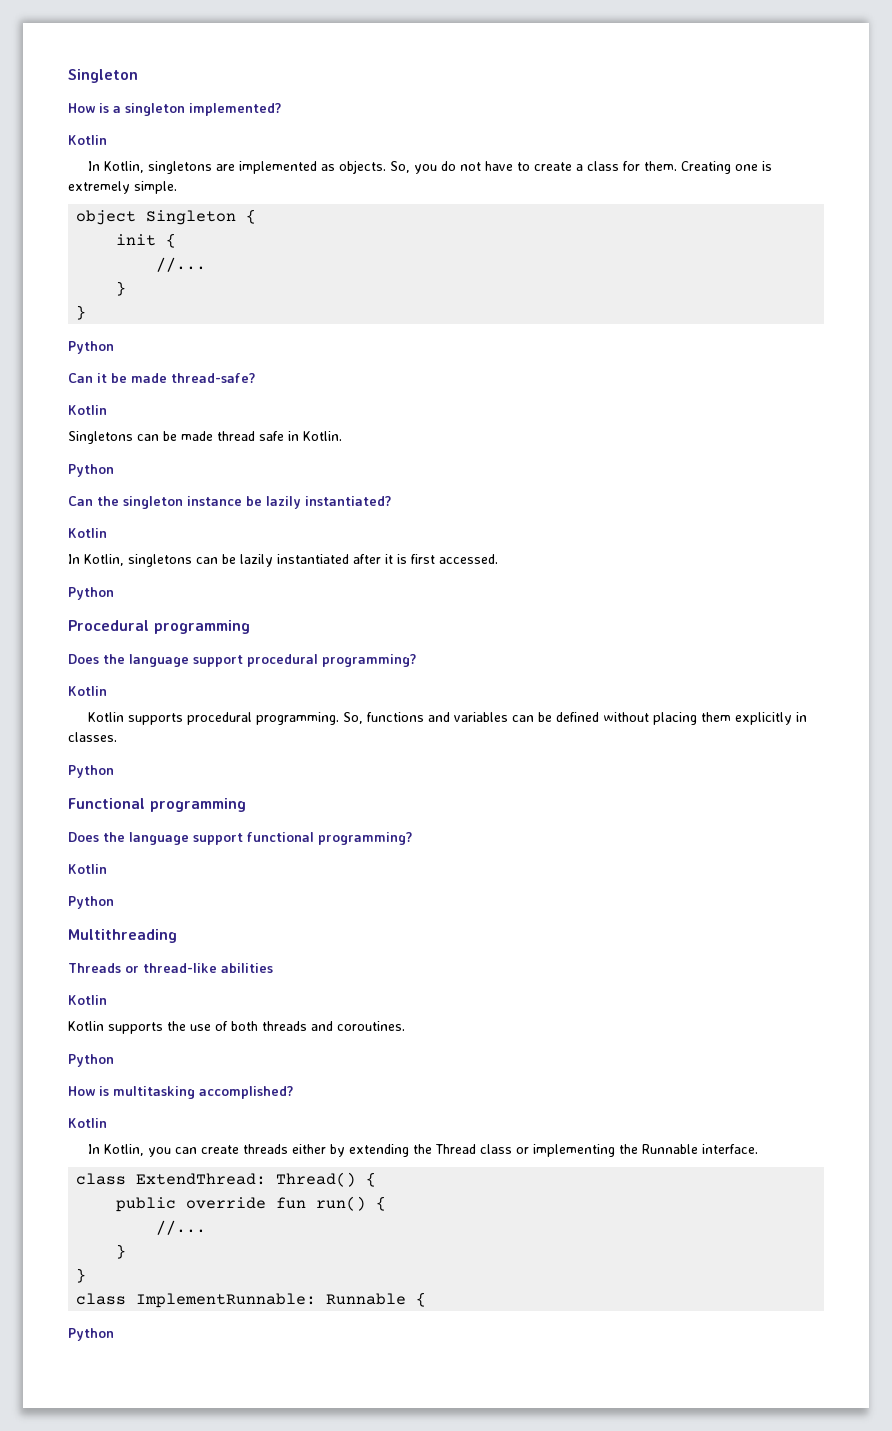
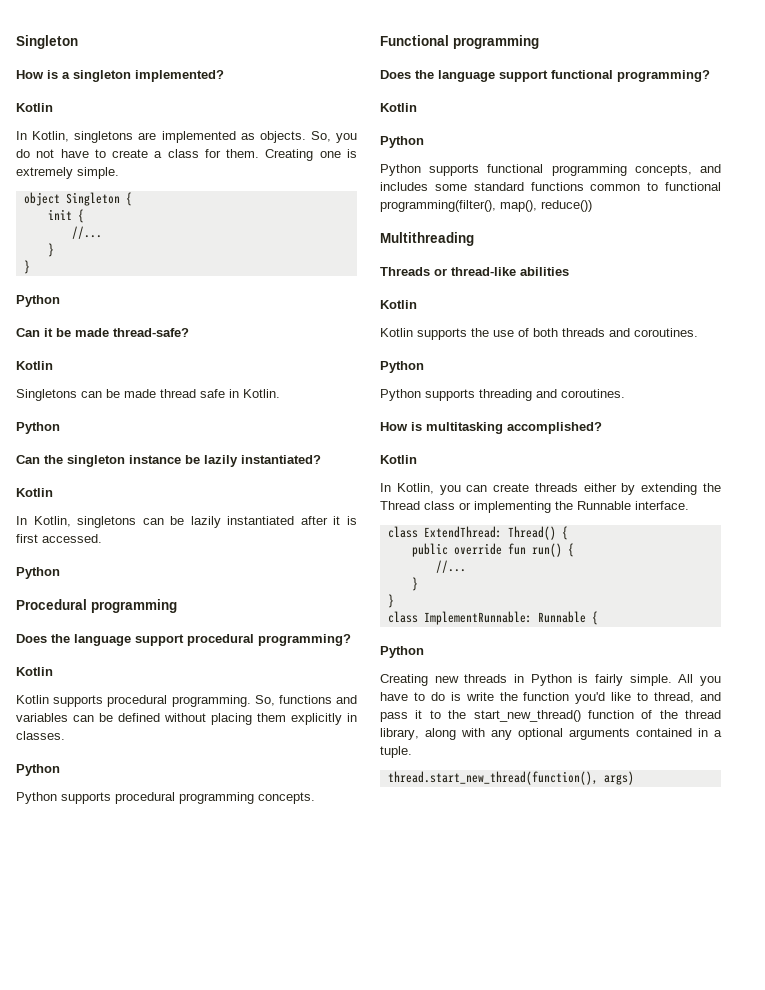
(114, 771) none -> [16,792,315,804] // Python supports procedural programming concepts.
(114, 902) none -> [380,164,721,176] [380,182,721,191] [380,200,592,212] // Python supports functional programming concepts, and includes some standard functions common to functional programming(filter(), map(), reduce())
(114, 1060) none -> [380,389,625,401] // Python supports threading and coroutines.
(114, 1334) none -> [380,674,721,686] [380,692,721,704] [380,710,721,722] [380,728,722,740] [380,746,412,758] [387,771,634,785] // Creating new threads in Python is fairly simple. All you have to do is write the function you'd like to thread, and pass it to the start_new_thread() function of the thread library, along with any optional arguments contained in a tuple. // thread.start_new_thread(function(), args)

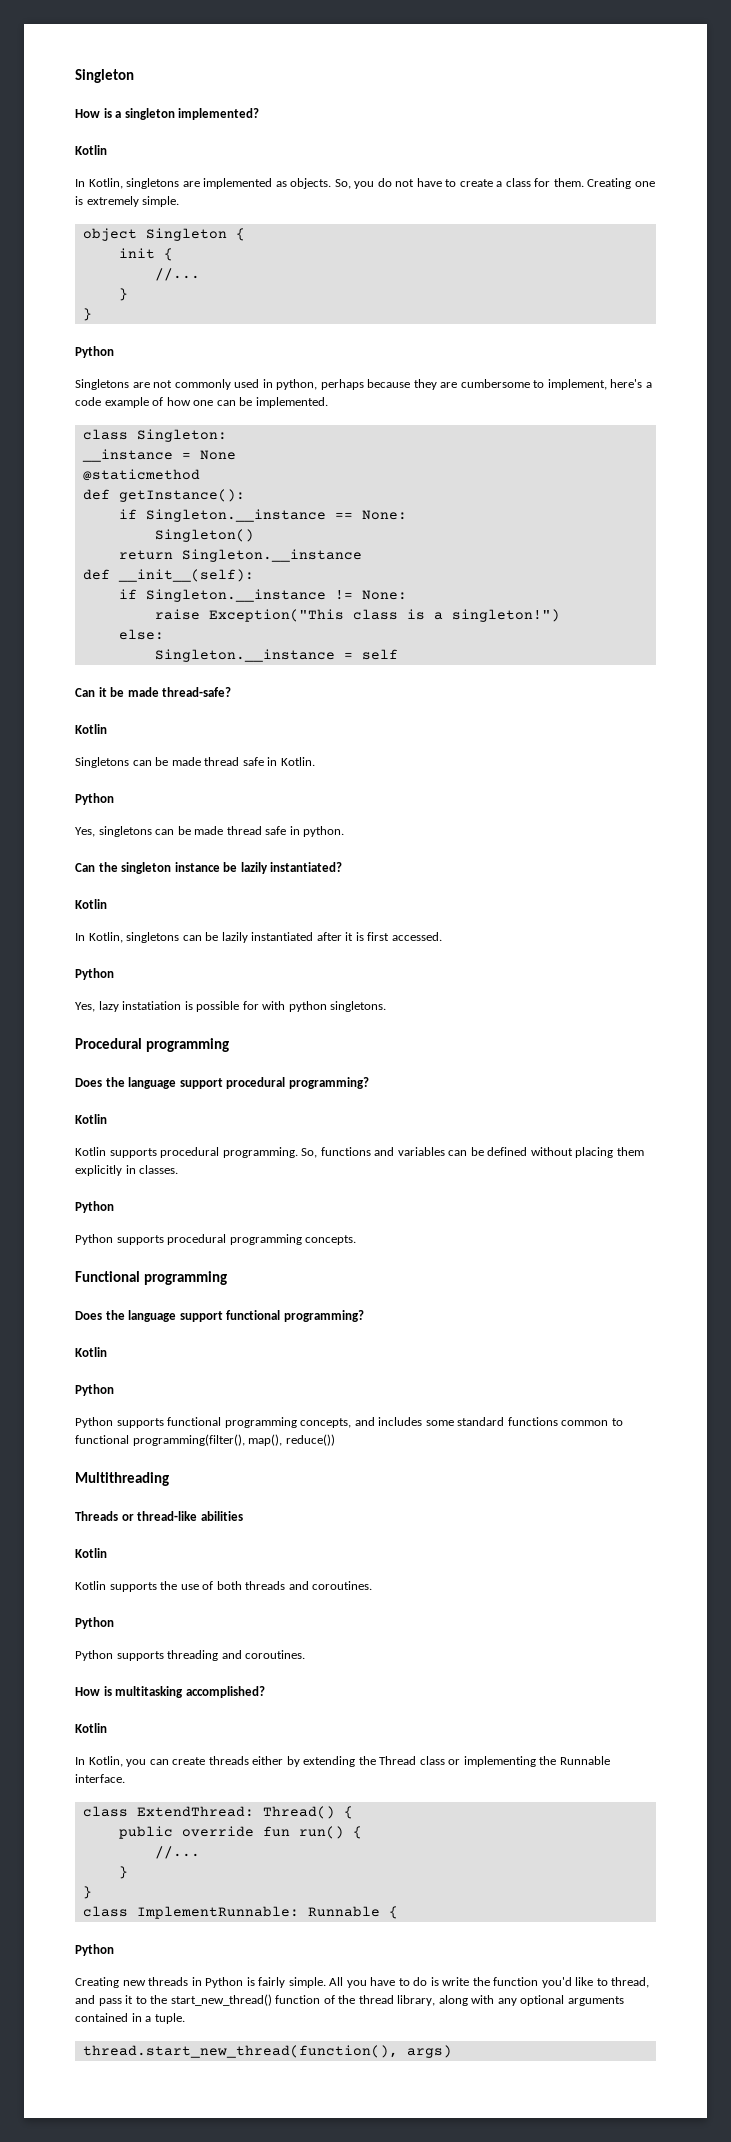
(60, 301) none -> [75,379,652,390] [75,397,328,408] [82,429,227,442] [81,449,236,462] [82,469,200,481] [82,489,245,502] [118,509,407,522] [154,529,254,542] [118,549,362,562] [82,569,254,582] [118,589,407,602] [154,609,560,622] [118,629,164,640] [154,649,398,662] // Singletons are not commonly used in python, perhaps because they are cumbersome to implement, here's a code example of how one can be implemented. // class Singleton: // __instance = None // @staticmethod // def getInstance(): // if Singleton.__instance == None: // Singleton() // return Singleton.__instance // def __init__(self): // if Singleton.__instance != None: // raise Exception("This class is a singleton!") // else: // Singleton.__instance = self
(60, 428) none -> [75,826,345,837] // Yes, singletons can be made thread safe in python.
(60, 573) none -> [75,1001,387,1012] // Yes, lazy instatiation is possible for with python singletons.

